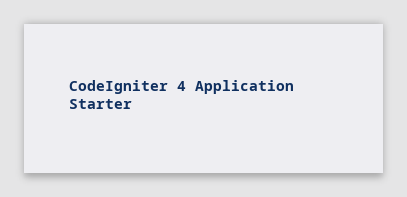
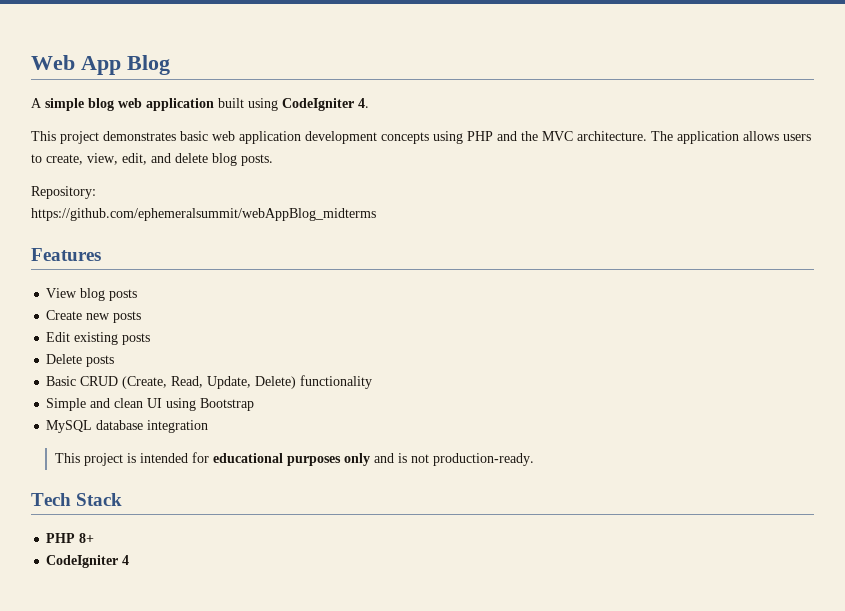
[69,80,294,94] [69,99,132,109] CodeIgniter 4 Application Starter -> [31,55,170,75] [31,98,369,111] [31,131,811,144] [31,153,273,166] [31,186,96,199] [31,208,376,221] [31,248,101,261] [46,288,138,301] [46,310,142,323] [46,332,151,345] [46,354,115,367] [46,375,373,389] [46,398,255,411] [46,420,209,433] [54,452,534,466] [31,493,123,506] [46,533,95,543] [46,555,130,568] Web App Blog // A simple blog web application built using CodeIgniter 4. // This project demonstrates basic web application development concepts using PHP and the MVC architecture. The application allows users to create, view, edit, and delete blog posts. // Repository: // https://github.com/ephemeralsummit/webAppBlog_midterms // Features // View blog posts // Create new posts // Edit existing posts // Delete posts // Basic CRUD (Create, Read, Update, Delete) functionality // Simple and clean UI using Bootstrap // MySQL database integration // This project is intended for educational purposes only and is not production-ready. // Tech Stack // PHP 8+ // CodeIgniter 4

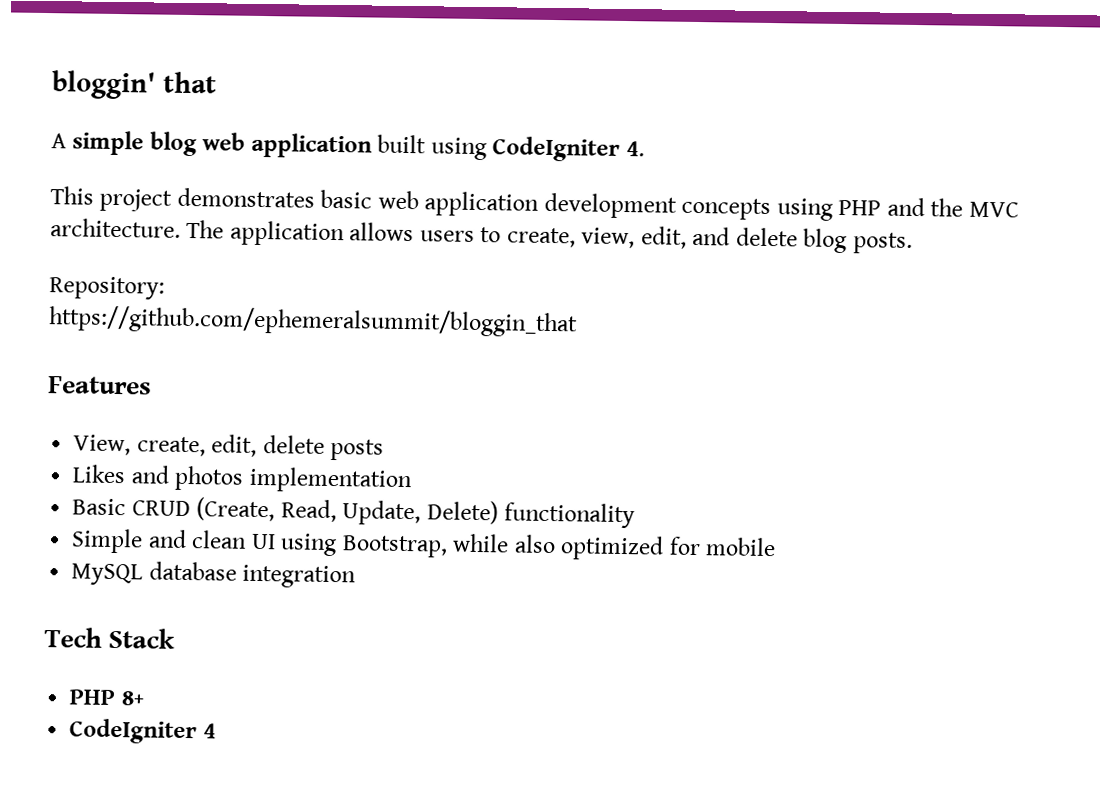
[31,55,170,75] Web App Blog -> [52,70,217,100] bloggin' that
[31,208,376,221] https://github.com/ephemeralsummit/webAppBlog_midterms -> [48,305,578,338] https://github.com/ephemeralsummit/bloggin_that
[46,288,138,301] [46,310,142,323] [46,332,151,345] [46,354,115,367] View blog posts // Create new posts // Edit existing posts // Delete posts -> [73,434,385,461] [72,464,413,494] View, create, edit, delete posts // Likes and photos implementation
[200,398,255,411] [46,420,209,433] [54,452,534,466] Bootstrap // MySQL database integration // This project is intended for educational purposes only and is not production-ready. -> [341,533,777,561] [71,561,357,589] Bootstrap, while also optimized for mobile // MySQL database integration

